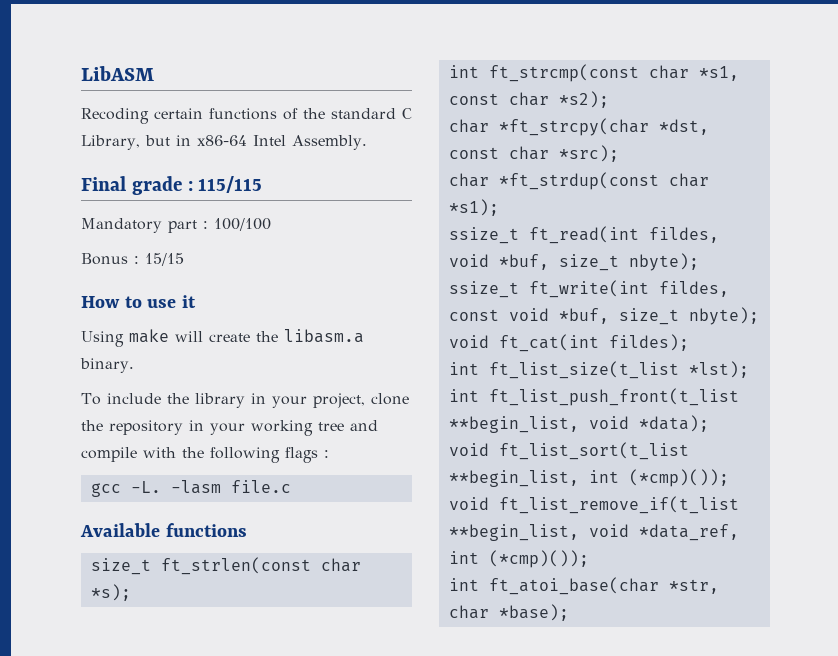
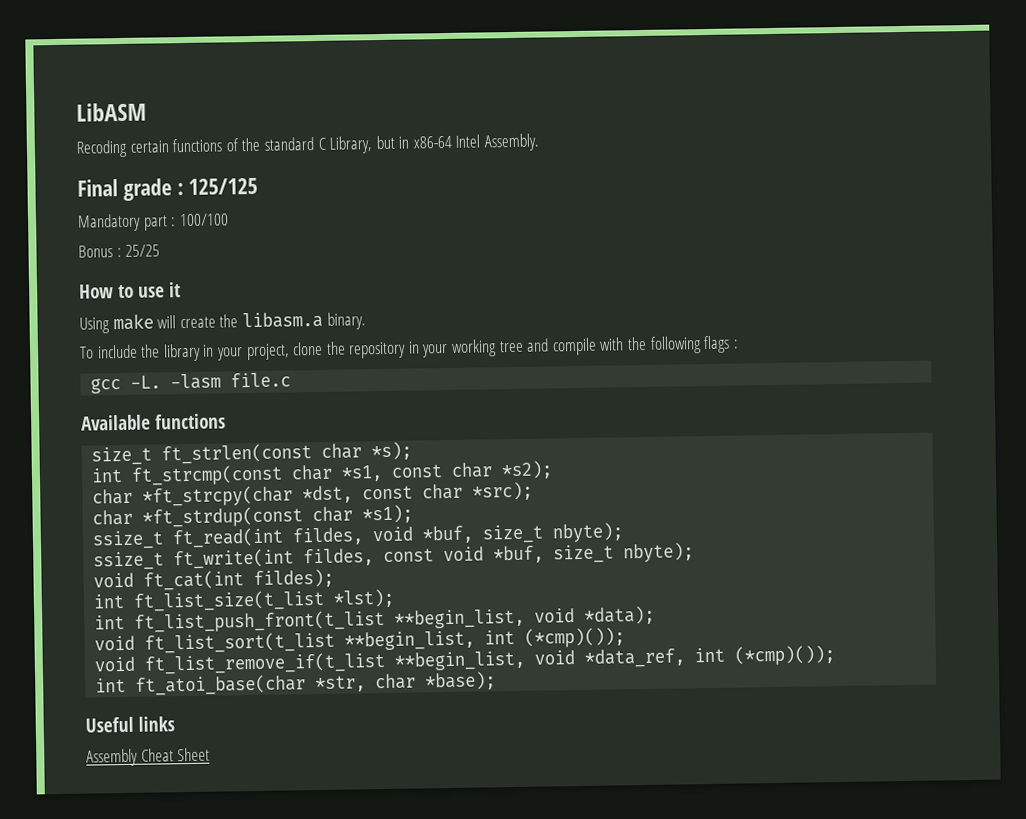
[198,176,263,193] 115/115 -> [188,177,259,195] 125/125
[145,253,184,266] 15/15 -> [125,244,161,257] 25/25
(569, 612) none -> [85,716,176,733] [86,747,211,767] // Useful links // Assembly Cheat Sheet

